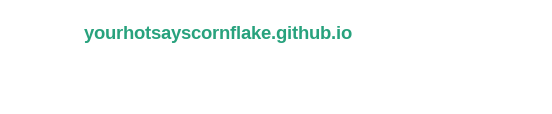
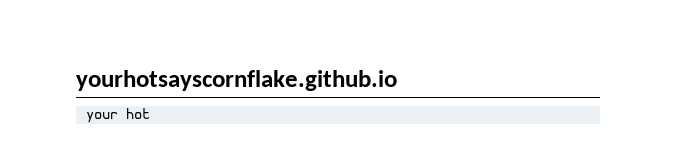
(352, 34) none -> [85,108,150,123] // your hot

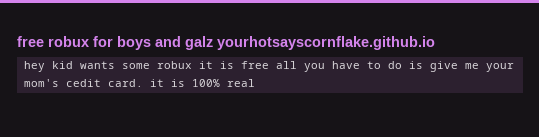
[76,70,397,91] [85,108,150,123] yourhotsayscornflake.github.io // your hot -> [17,36,435,50] [23,61,514,72] [23,79,255,87] free robux for boys and galz yourhotsayscornflake.github.io // hey kid wants some robux it is free all you have to do is give me your mom's cedit card. it is 100% real

